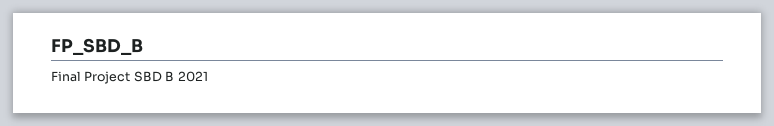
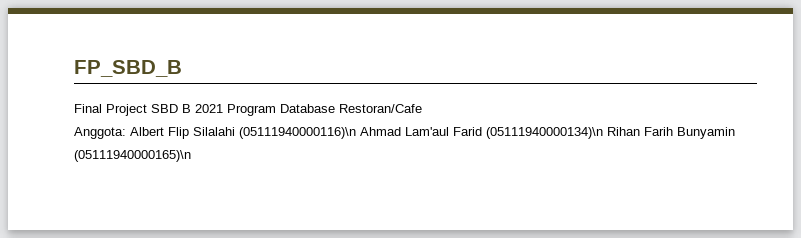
(208, 76) none -> [227,104,422,116] [74,127,735,139] [74,150,191,162] Program Database Restoran/Cafe // Anggota: Albert Flip Silalahi (05111940000116)\n Ahmad Lam'aul Farid (05111940000134)\n Rihan Farih Bunyamin (05111940000165)\n

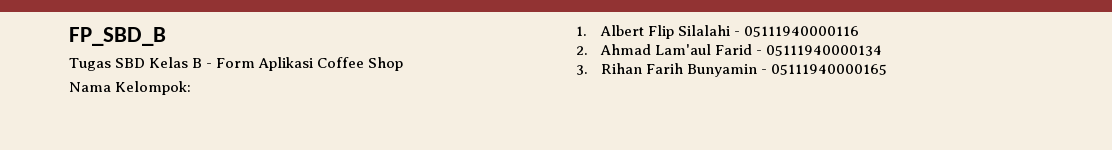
[74,104,422,116] [74,127,603,139] Final Project SBD B 2021 Program Database Restoran/Cafe // Anggota: Albert Flip Silalahi (05111940000116)\n Ahmad Lam'aul Farid (05111940000134)\n -> [69,57,404,71] [69,81,192,95] [576,25,859,39] [576,44,882,56] [576,65,588,75] Tugas SBD Kelas B - Form Aplikasi Coffee Shop // Nama Kelompok: // 1. Albert Flip Silalahi - 05111940000116 // 2. Ahmad Lam'aul Farid - 05111940000134 // 3.
[74,150,191,162] (05111940000165)\n -> [760,64,887,75] - 05111940000165

